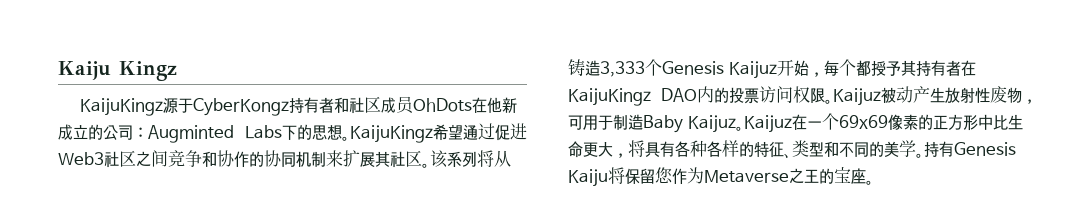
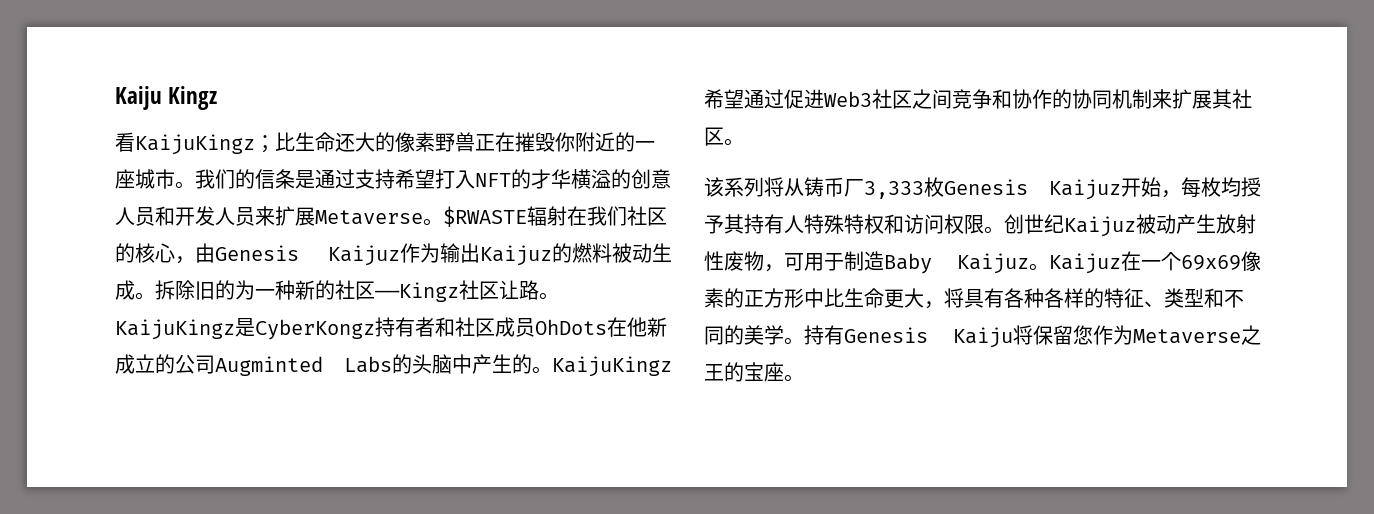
[80,97,194,116] KaijuKingz源于 -> [115,132,655,155] [115,169,671,189] [115,206,667,227] [115,243,672,266] [115,280,559,302] [115,318,255,340] 看KaijuKingz；比生命还大的像素野兽正在摧毁你附近的一座城市。我们的信条是通过支持希望打入NFT的才华横溢的创意人员和开发人员来扩展Metaverse。$RWASTE辐射在我们社区的核心，由Genesis Kaijuz作为输出Kaijuz的燃料被动生成。拆除旧的为一种新的社区——Kingz社区让路。KaijuKingz是
[133,127,148,138] ： -> (215, 364) none
[282,124,342,140] 下的思想 -> [392,354,532,374] 的头脑中产生的
(430, 165) none -> (744, 142) //
[585,59,662,77] 造3,333个 -> [824,177,944,199] 币厂3,333枚
[838,59,871,76] 个都 -> [1201,177,1241,197] 枚均
[945,60,976,76] [568,86,759,106] 者在KaijuKingz DAO内的投票 -> [784,214,904,234] 人特殊特权和
(833, 101) none -> [1004,214,1064,234] 创世纪

